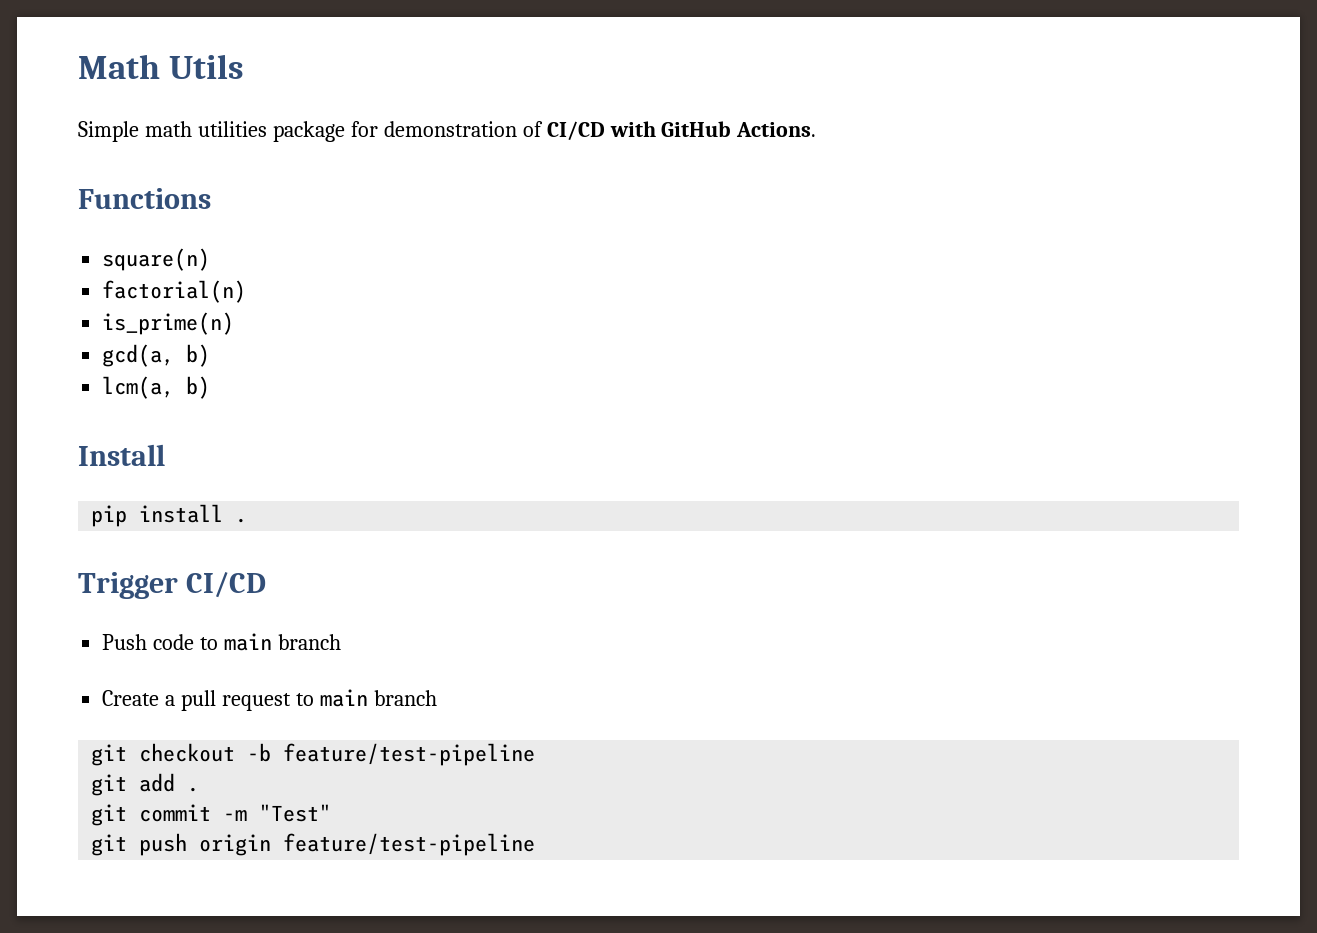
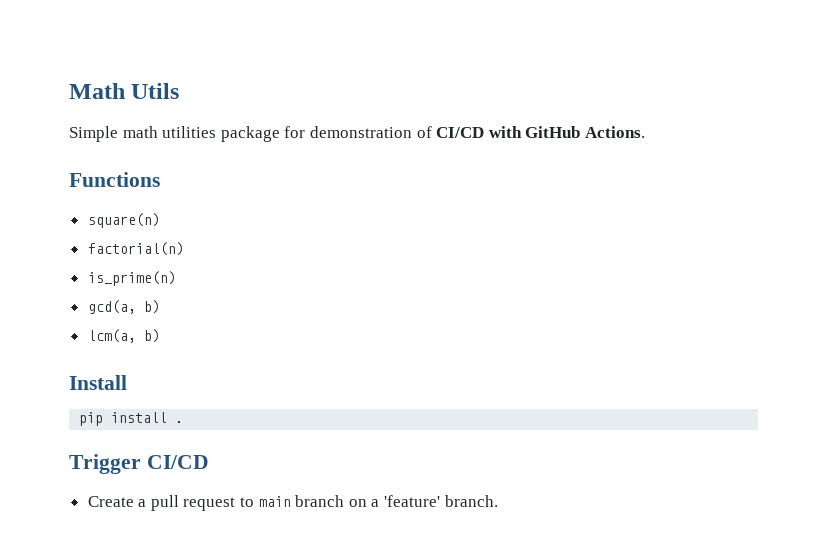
[102,633,341,651] // Push code to main branch -> (209, 462) none
[91,743,536,766] [91,773,200,796] [91,804,332,826] [91,833,536,856] // git checkout -b feature/test-pipeline // git add . // git commit -m "Test" // git push origin feature/test-pipeline -> [348,495,498,507] on a 'feature' branch.

